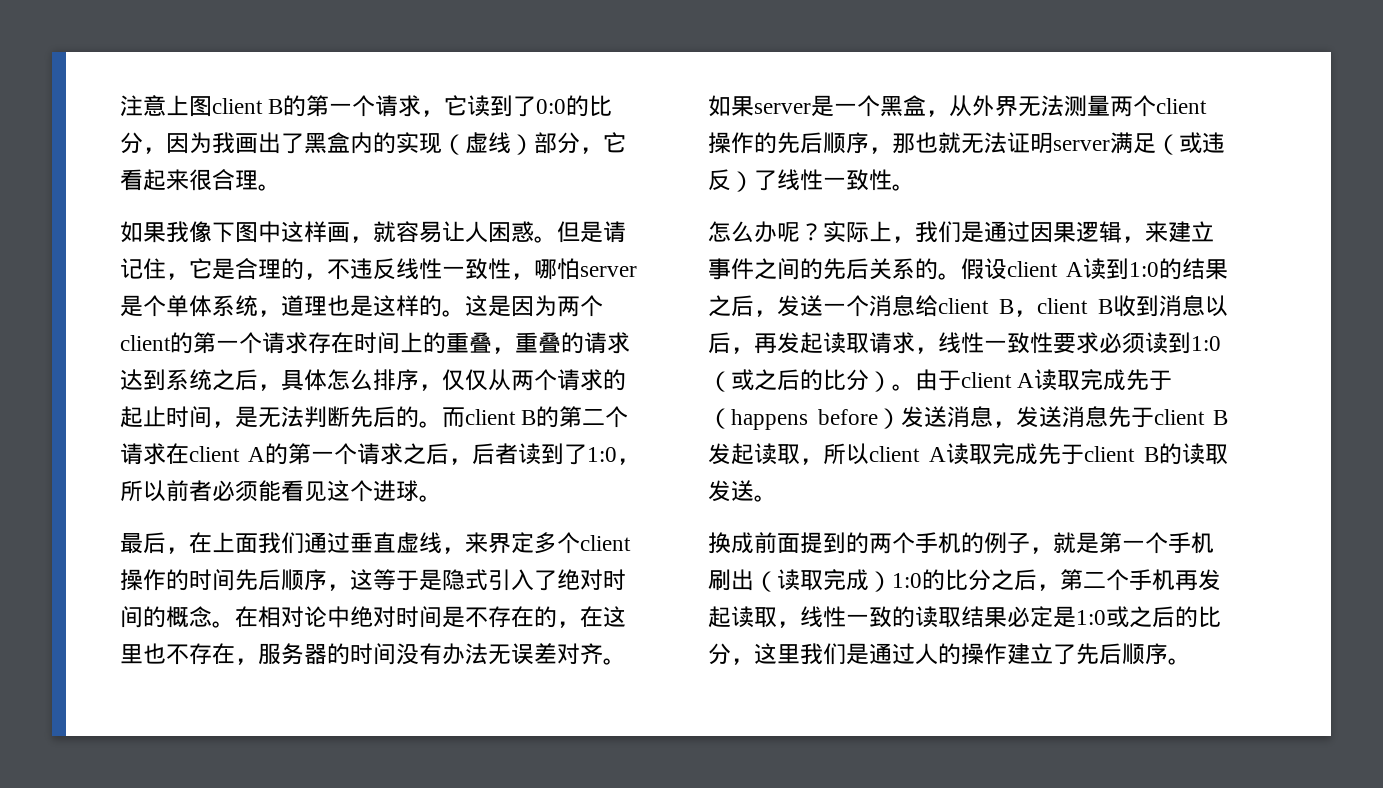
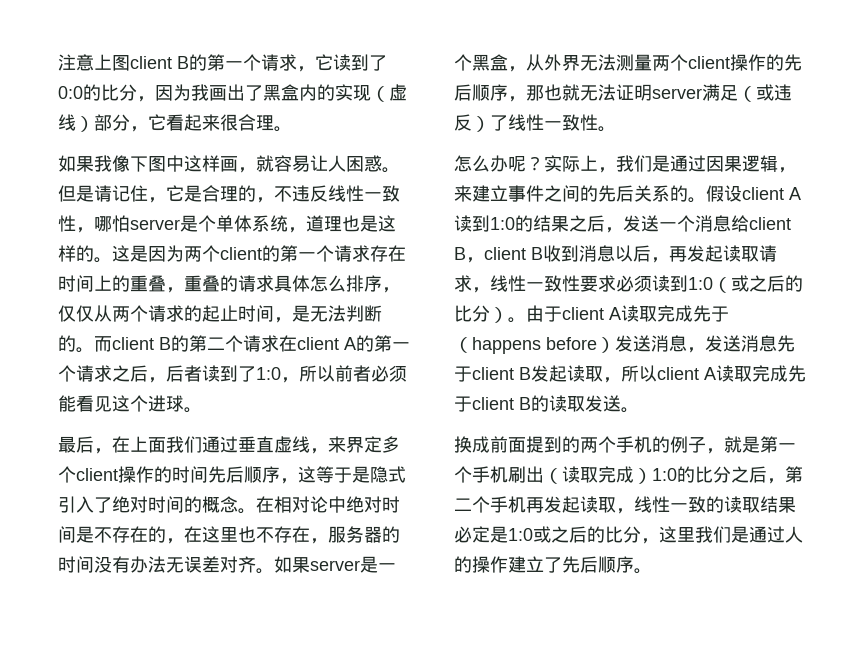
[120,369,281,391] 达到系统之后， -> (274, 283) none
[350,406,396,428] 先后 -> (382, 313) none

